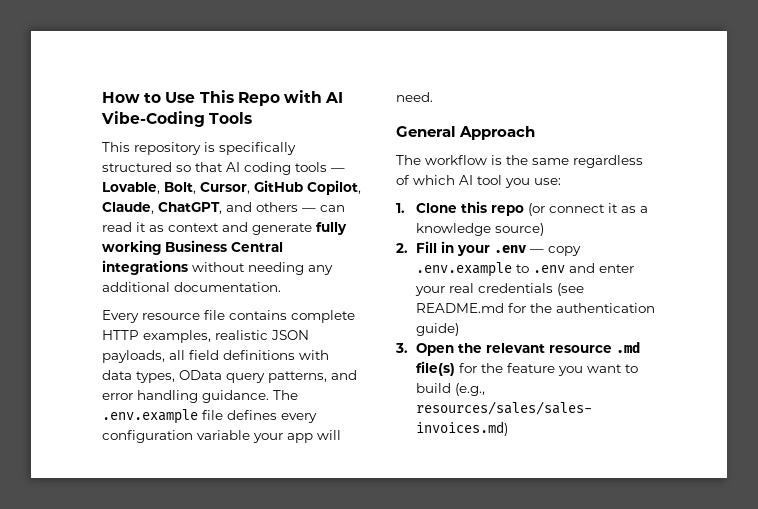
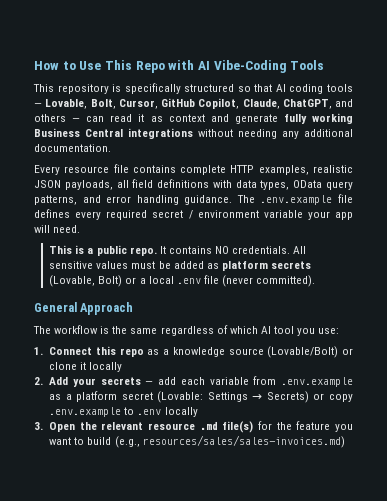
[102,430,193,443] configuration -> [106,210,259,220] required secret / environment
(433, 97) none -> [49,245,307,256] [49,261,311,271] [49,275,316,287] // This is a public repo. It contains NO credentials. All sensitive values must be added as platform secrets (Lovable, Bolt) or a local .env file (never committed).
[416,203,458,213] Clone -> [49,347,93,355] Connect
[528,203,649,216] [416,223,545,236] [396,241,582,256] [416,262,635,277] [415,283,585,296] [416,303,656,313] [416,323,460,336] (or connect it as a knowledge source) // 2. Fill in your .env — copy .env.example to .env and enter your real credentials (see README.md for the authentication guide) -> [147,346,353,358] [49,362,123,372] [34,376,353,387] [49,391,353,403] [49,407,198,417] as a knowledge source (Lovable/Bolt) or clone it locally // 2. Add your secrets — add each variable from .env.example as a platform secret (Lovable: Settings → Secrets) or copy .env.example to .env locally

